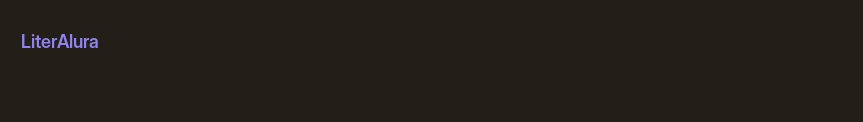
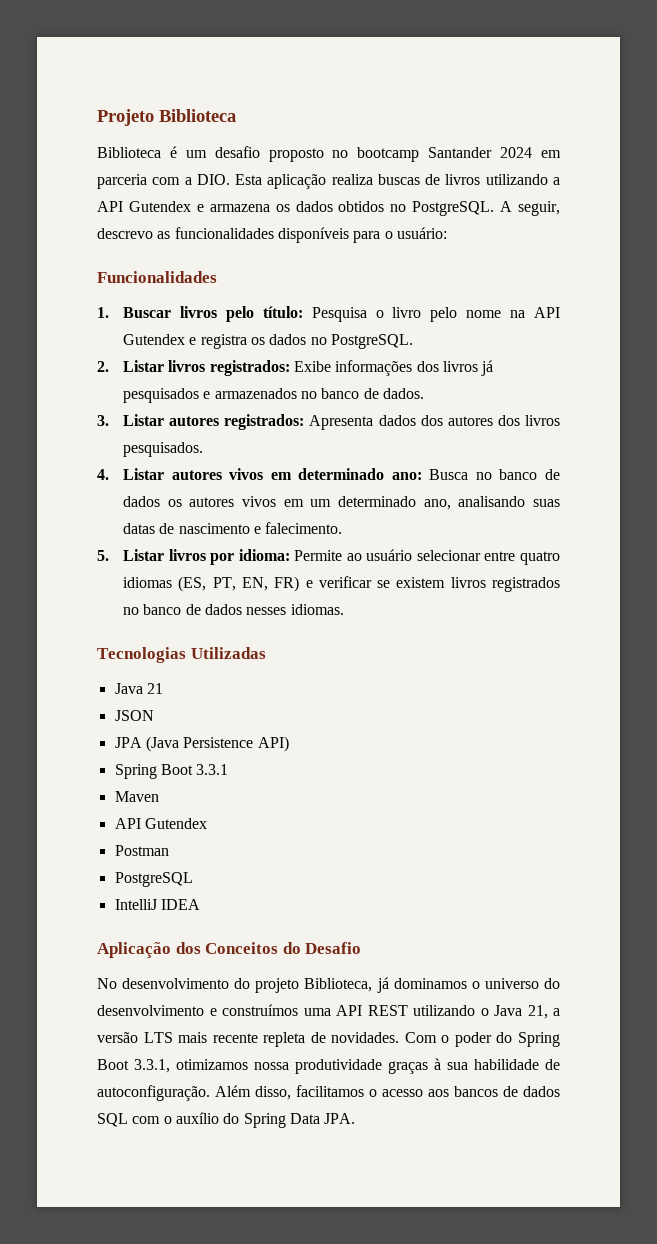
[21,34,99,48] LiterAlura -> [97,109,236,126] [97,146,561,162] [97,174,560,189] [97,201,560,216] [97,227,447,243] [97,271,217,283] [97,306,560,322] [123,334,414,349] [97,360,494,376] [123,388,425,403] [97,414,560,430] [123,442,204,457] [97,468,560,480] [123,496,560,510] [123,522,343,534] [97,549,560,565] [123,576,560,592] [123,604,344,615] [97,647,266,663] [114,683,163,694] [114,710,154,721] [114,736,289,752] [114,764,229,779] [114,791,159,802] [114,818,207,829] [114,845,169,856] [114,872,193,887] [114,899,200,910] [97,942,362,958] [97,977,560,993] [97,1004,560,1019] [97,1032,561,1047] [97,1058,560,1074] [97,1085,560,1101] [97,1112,356,1128] Projeto Biblioteca // Biblioteca é um desafio proposto no bootcamp Santander 2024 em parceria com a DIO. Esta aplicação realiza buscas de livros utilizando a API Gutendex e armazena os dados obtidos no PostgreSQL. A seguir, descrevo as funcionalidades disponíveis para o usuário: // Funcionalidades // 1. Buscar livros pelo título: Pesquisa o livro pelo nome na API Gutendex e registra os dados no PostgreSQL. // 2. Listar livros registrados: Exibe informações dos livros já pesquisados e armazenados no banco de dados. // 3. Listar autores registrados: Apresenta dados dos autores dos livros pesquisados. // 4. Listar autores vivos em determinado ano: Busca no banco de dados os autores vivos em um determinado ano, analisando suas datas de nascimento e falecimento. // 5. Listar livros por idioma: Permite ao usuário selecionar entre quatro idiomas (ES, PT, EN, FR) e verificar se existem livros registrados no banco de dados nesses idiomas. // Tecnologias Utilizadas // Java 21 // JSON // JPA (Java Persistence API) // Spring Boot 3.3.1 // Maven // API Gutendex // Postman // PostgreSQL // IntelliJ IDEA // Aplicação dos Conceitos do Desafio // No desenvolvimento do projeto Biblioteca, já dominamos o universo do desenvolvimento e construímos uma API REST utilizando o Java 21, a versão LTS mais recente repleta de novidades. Com o poder do Spring Boot 3.3.1, otimizamos nossa produtividade graças à sua habilidade de autoconfiguração. Além disso, facilitamos o acesso aos bancos de dados SQL com o auxílio do Spring Data JPA.

